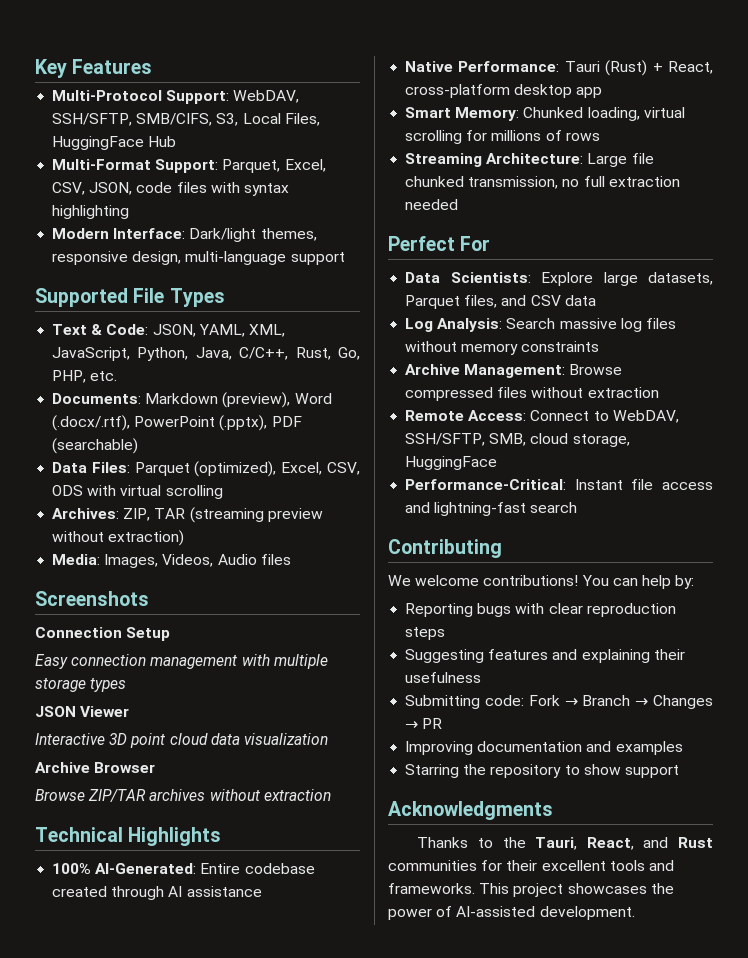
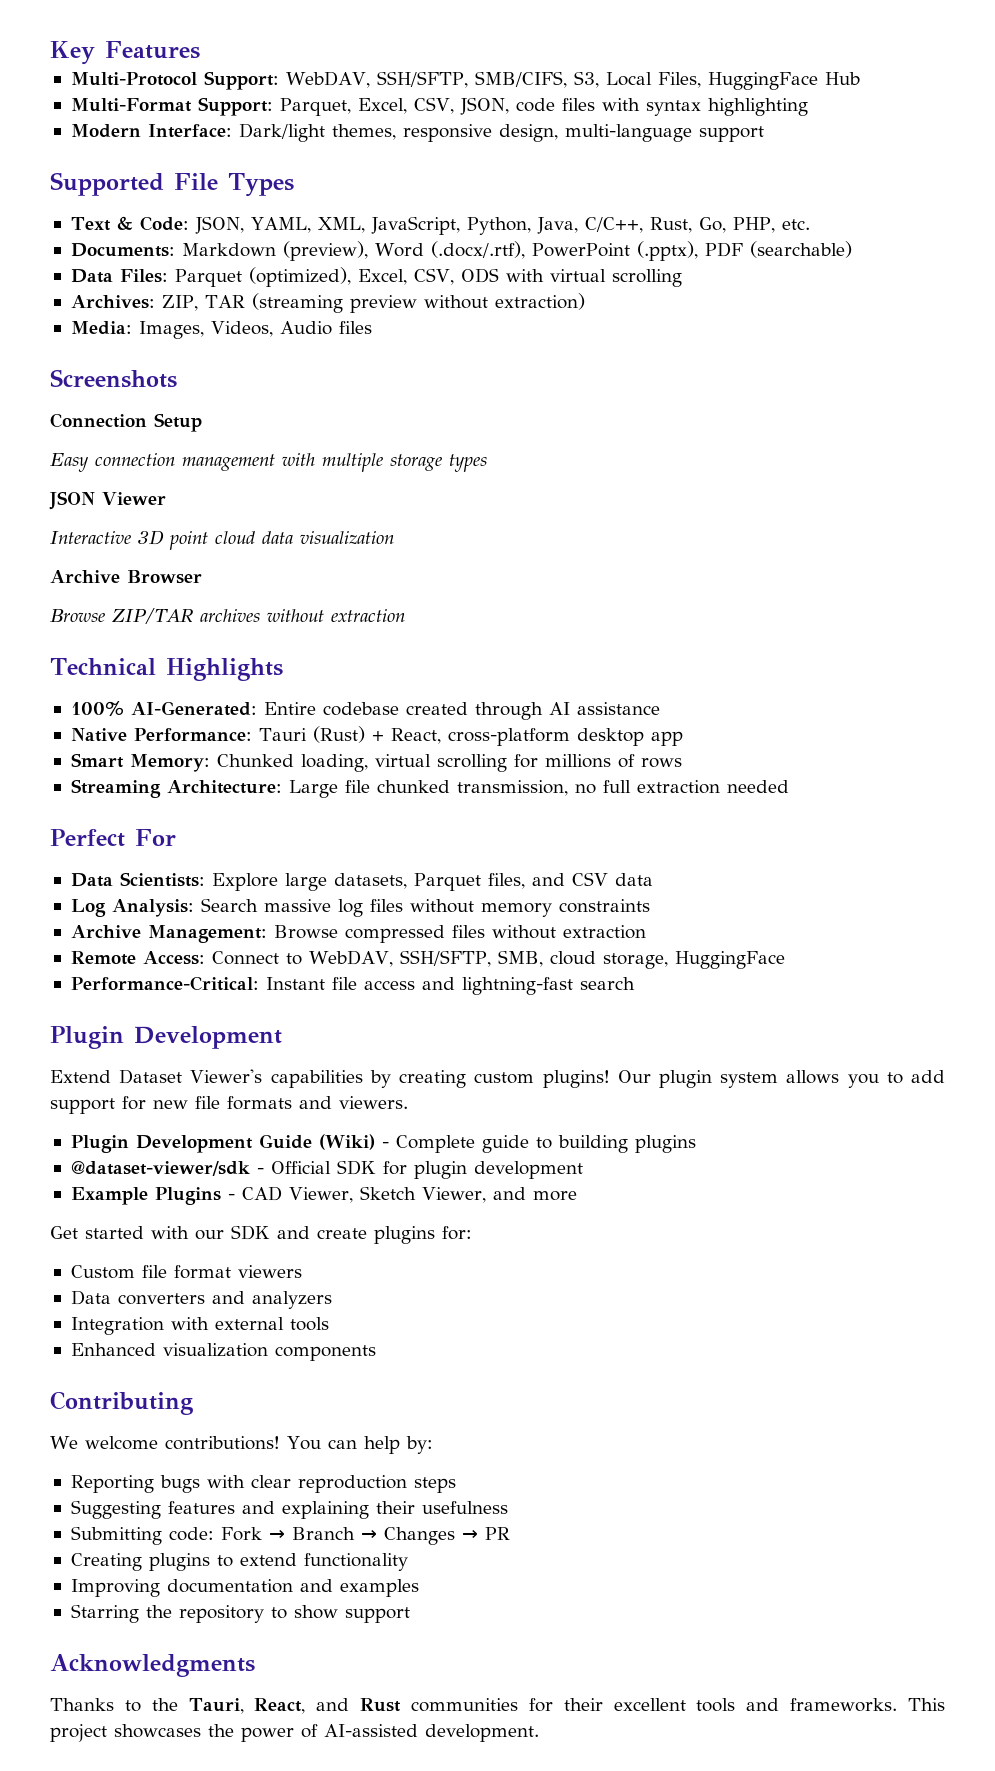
(578, 507) none -> [50,1026,282,1049] [50,1069,946,1088] [50,1096,408,1114] [70,1134,696,1153] [70,1160,583,1179] [70,1186,577,1205] [50,1225,472,1244] [70,1265,302,1279] [70,1290,332,1309] [70,1317,329,1335] [70,1343,376,1361] // Plugin Development // Extend Dataset Viewer's capabilities by creating custom plugins! Our plugin system allows you to add support for new file formats and viewers. // Plugin Development Guide (Wiki) - Complete guide to building plugins // @dataset-viewer/sdk - Official SDK for plugin development // Example Plugins - CAD Viewer, Sketch Viewer, and more // Get started with our SDK and create plugins for: // Custom file format viewers // Data converters and analyzers // Integration with external tools // Enhanced visualization components
(443, 723) none -> [70,1553,408,1571] // Creating plugins to extend functionality

